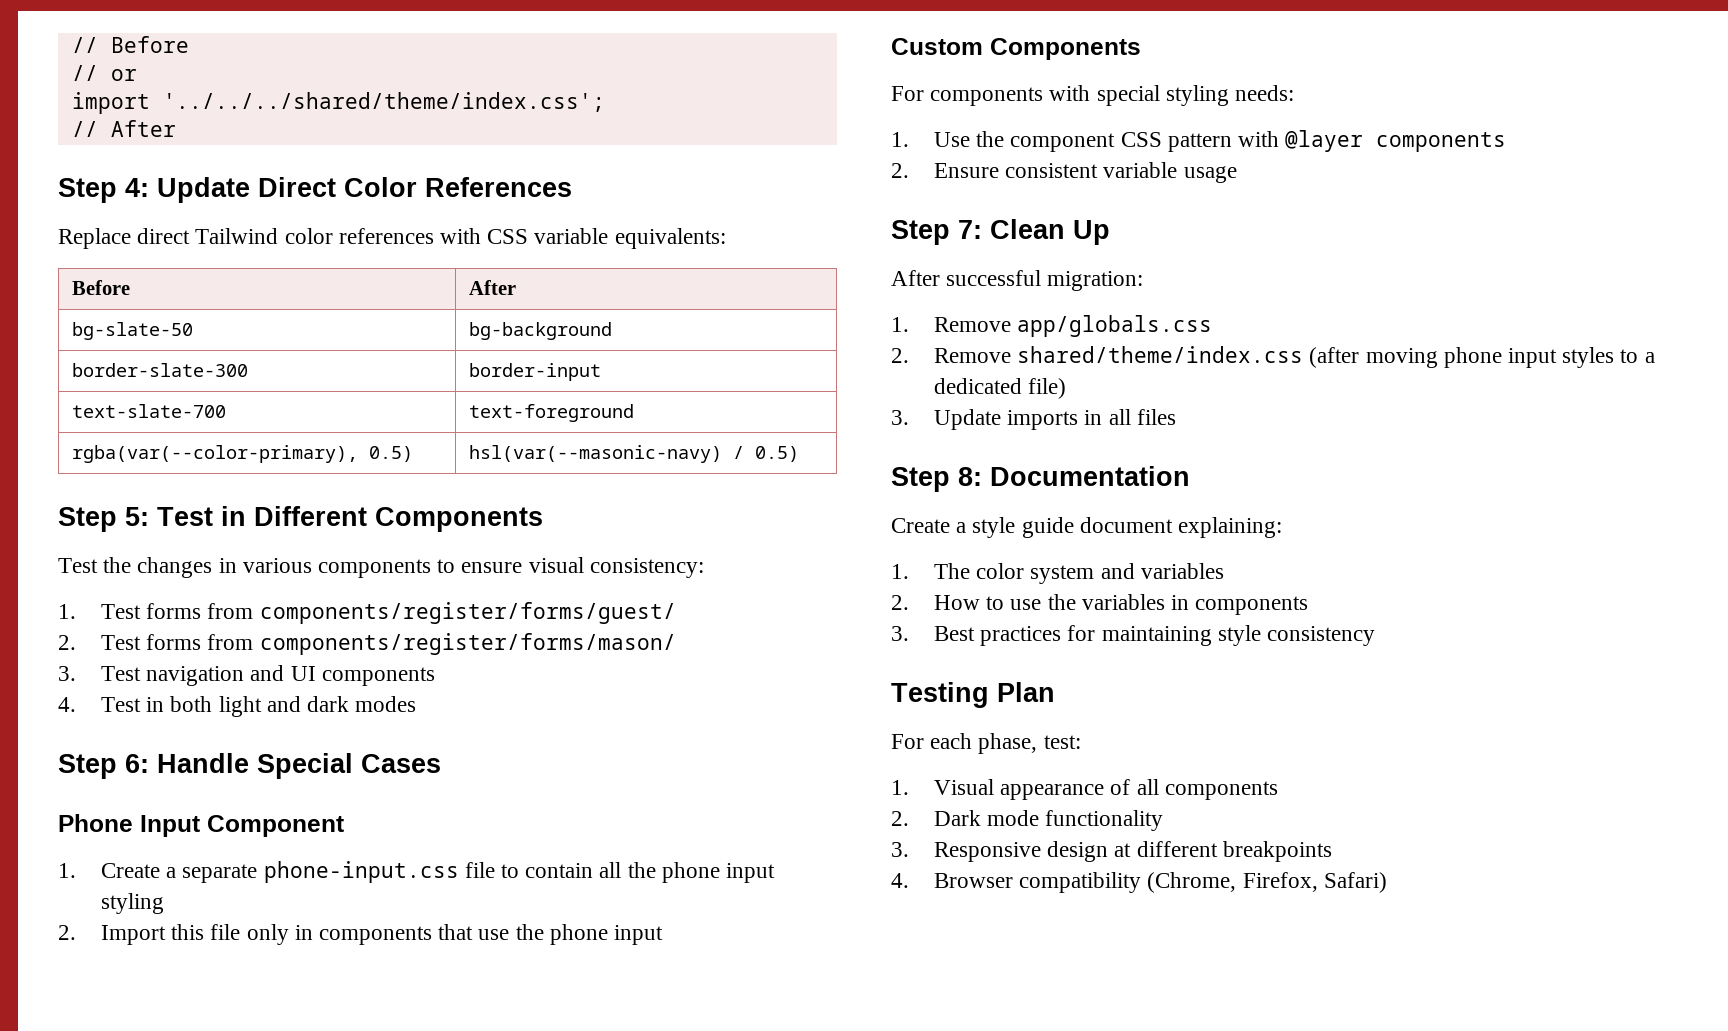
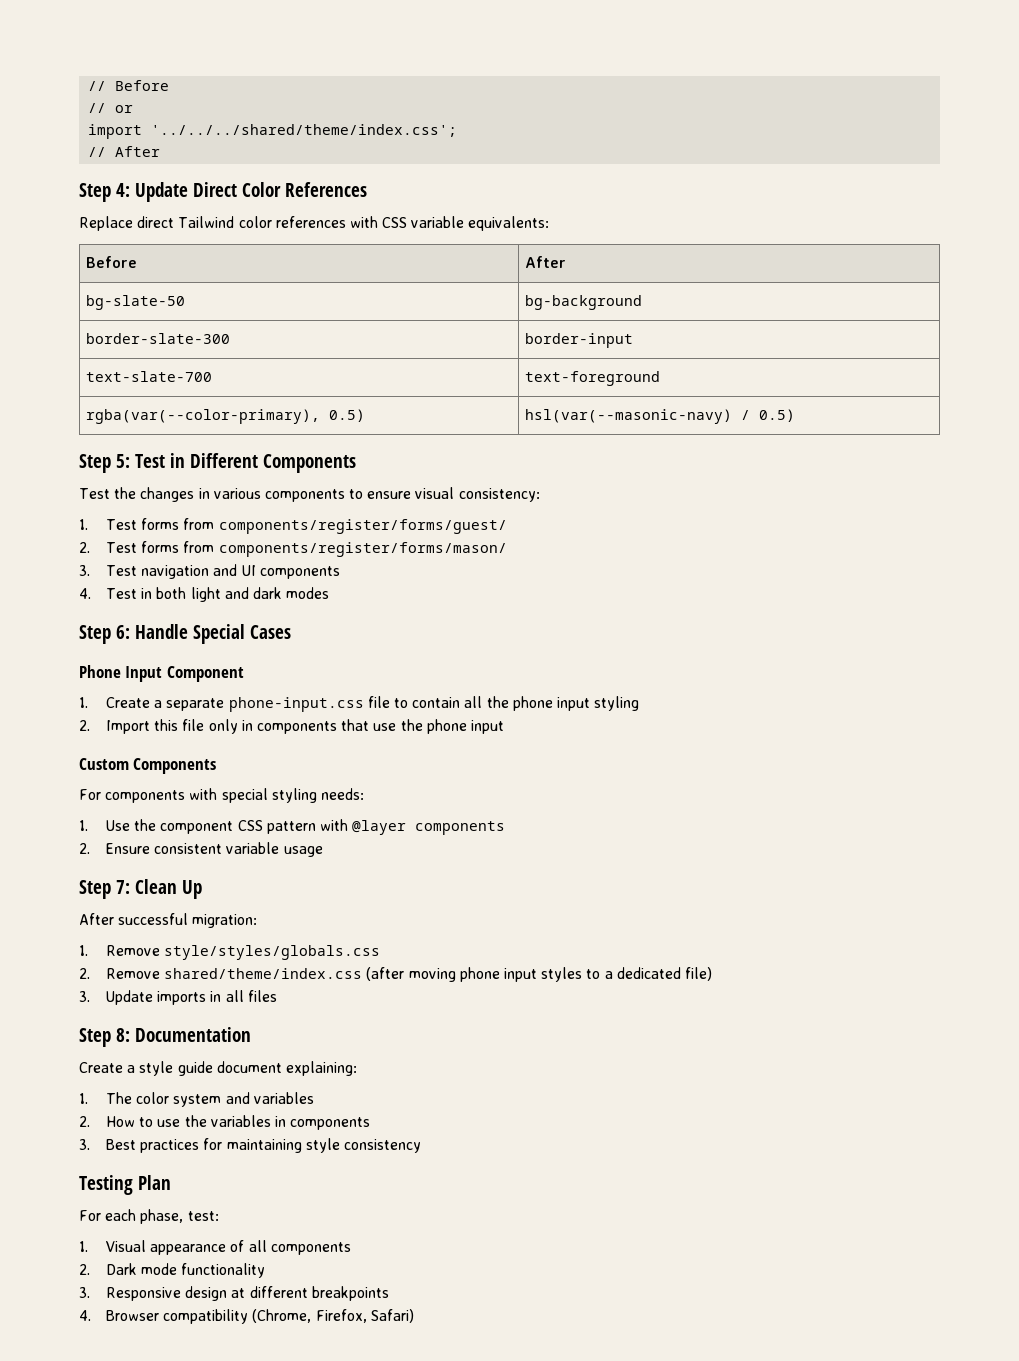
[1017,315,1213,337] app/globals.css -> [164,945,381,960] style/styles/globals.css

